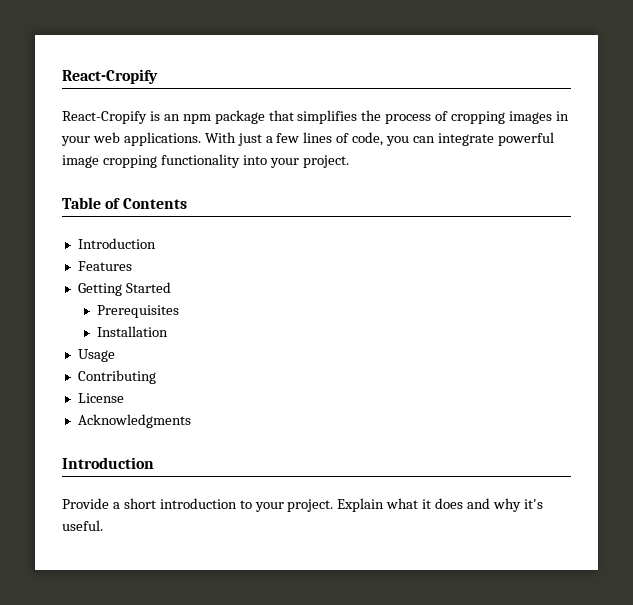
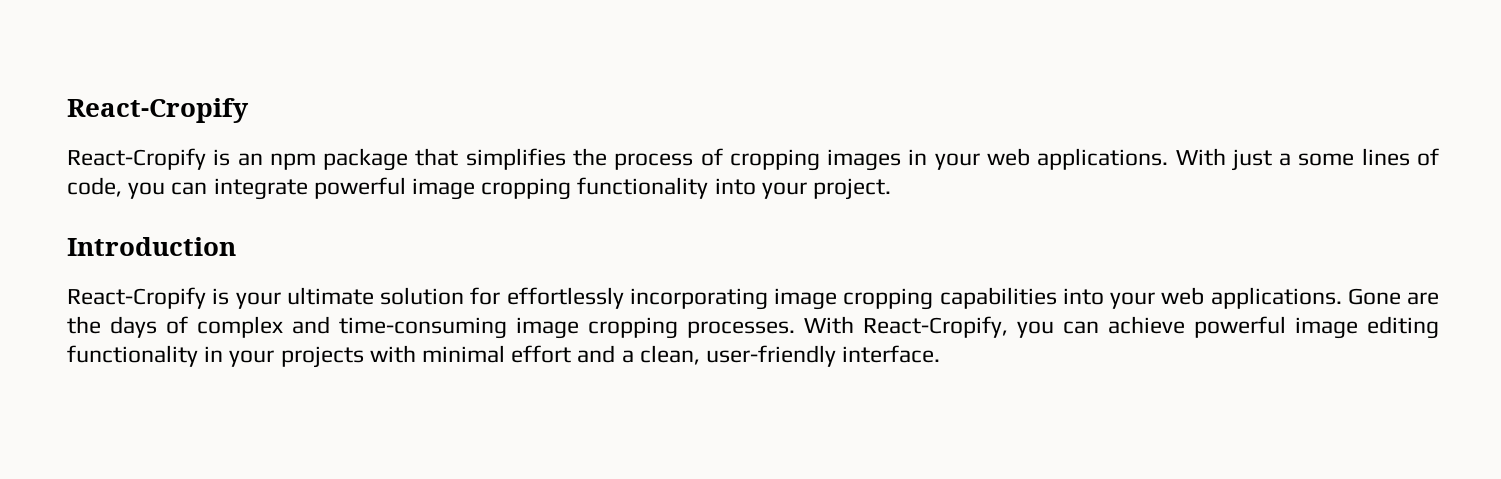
[276,133,300,143] few -> [1298,153,1355,166] some
[62,197,187,209] [77,238,156,249] [77,261,132,271] [77,282,171,296] [96,305,179,318] [96,326,168,337] [77,349,115,362] [77,370,156,384] [77,393,124,403] [77,414,191,428] [62,457,154,469] [62,498,543,512] [62,520,103,531] Table of Contents // Introduction // Features // Getting Started // Prerequisites // Installation // Usage // Contributing // License // Acknowledgments // Introduction // Provide a short introduction to your project. Explain what it does and why it's useful. -> [67,237,236,256] [67,287,1439,310] [67,316,1439,339] [67,345,941,368] Introduction // React-Cropify is your ultimate solution for effortlessly incorporating image cropping capabilities into your web applications. Gone are the days of complex and time-consuming image cropping processes. With React-Cropify, you can achieve powerful image editing functionality in your projects with minimal effort and a clean, user-friendly interface.

